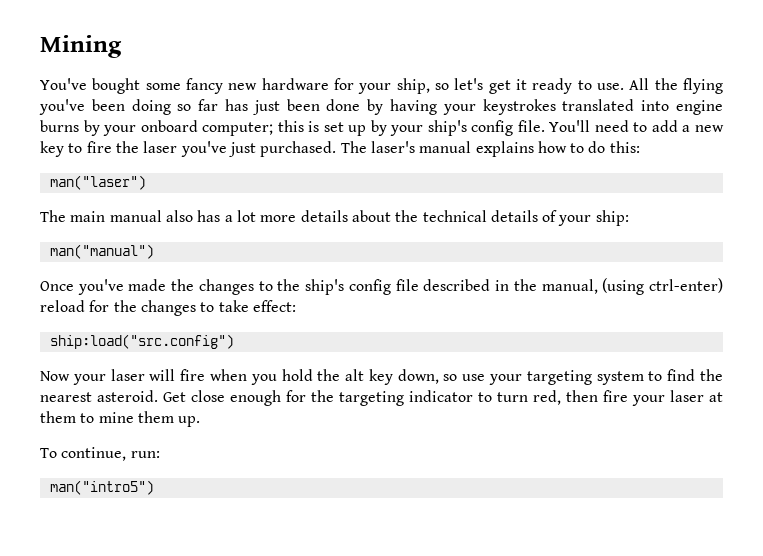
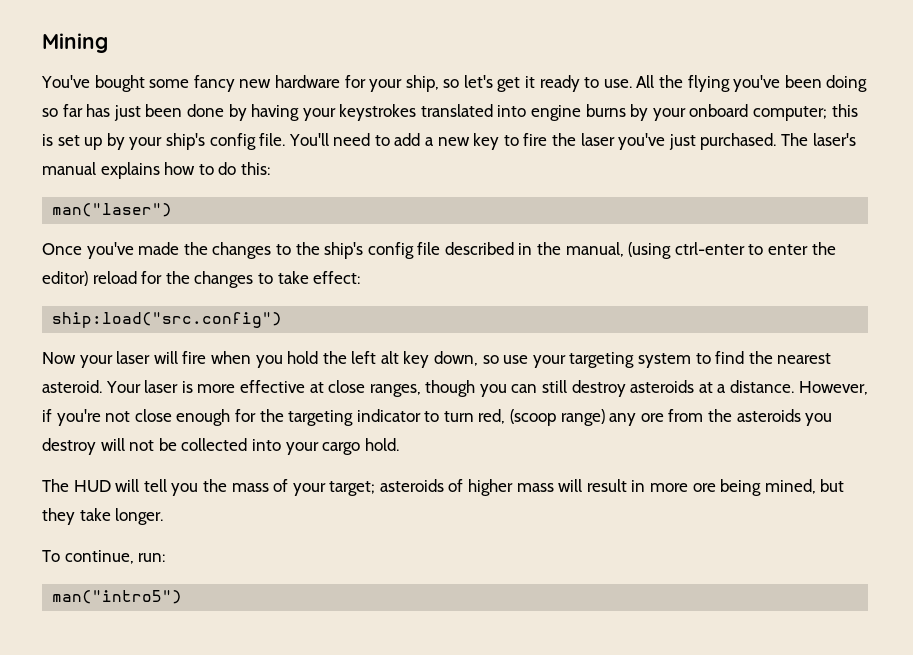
[40,210,629,226] [49,244,154,259] // The main manual also has a lot more details about the technical details of your ship: // man("manual") -> (173, 210) none
[649,278,724,293] ctrl-enter) -> [674,242,836,255] [42,271,88,286] ctrl-enter to enter the editor)
(341, 375) none -> [351,351,377,364] left
[163,392,186,402] Get -> [105,380,868,397] [42,409,131,426] Your laser is more effective at close ranges, though you can still destroy asteroids at a distance. However, if you're not
[566,390,723,406] [40,411,201,427] then fire your laser at them to mine them up. -> [510,409,833,426] [42,438,399,455] [42,479,845,496] [42,508,164,525] (scoop range) any ore from the asteroids you destroy will not be collected into your cargo hold. // The HUD will tell you the mass of your target; asteroids of higher mass will result in more ore being mined, but they take longer.

